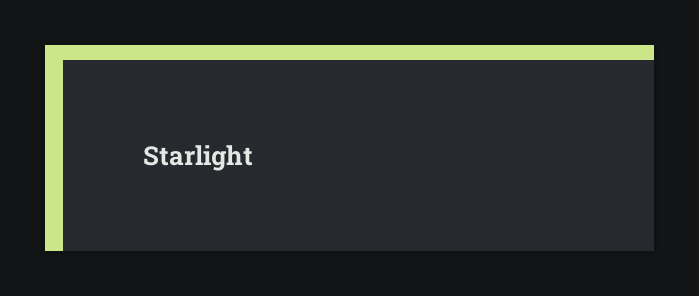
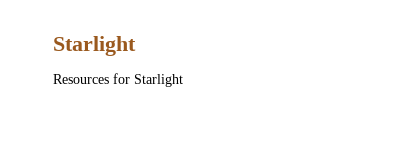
[143,145,253,171] Starlight -> [53,36,136,56] [53,73,183,87] Starlight // Resources for Starlight

